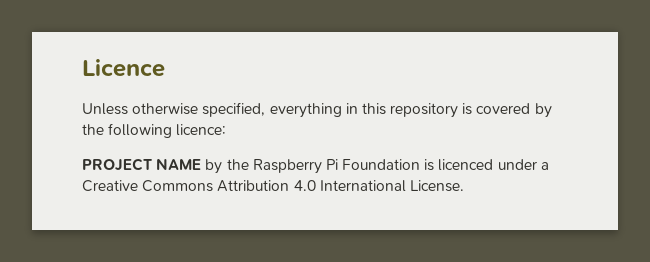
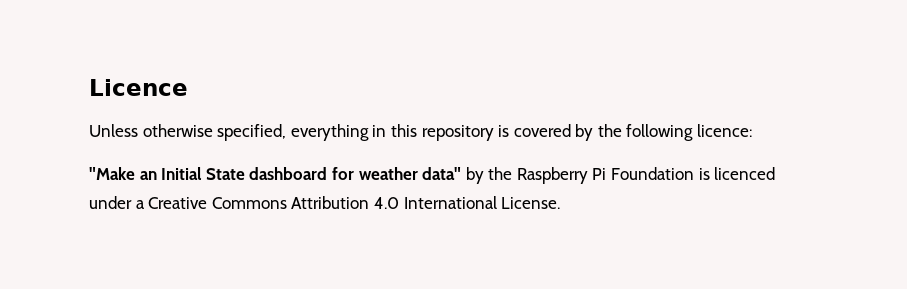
[82,158,202,171] PROJECT NAME -> [89,167,462,180] "Make an Initial State dashboard for weather data"

